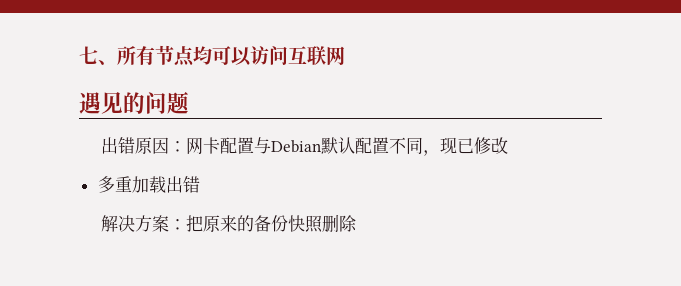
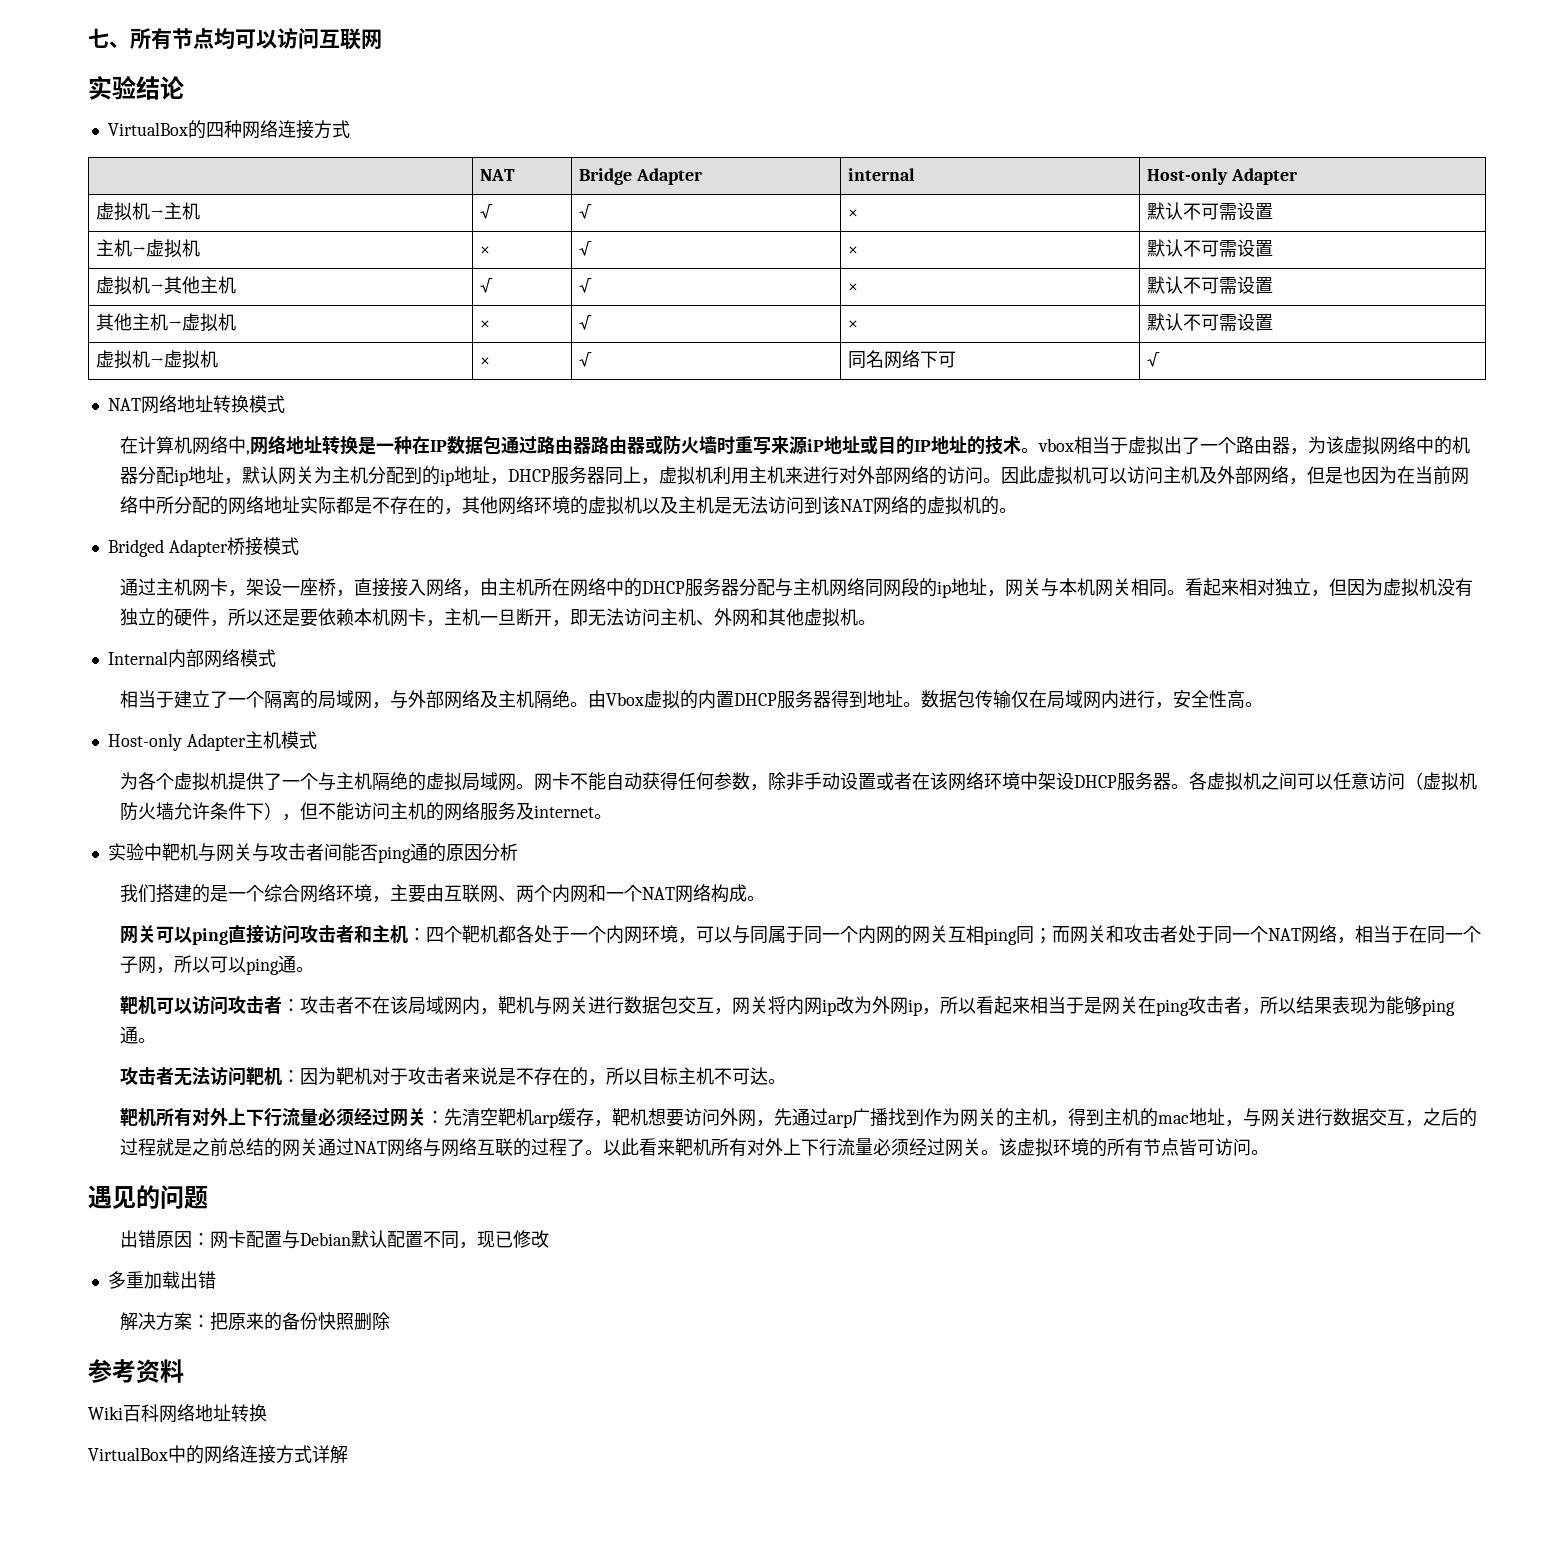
(345, 55) none -> [88,75,184,100] [107,120,350,139] [479,169,515,181] [578,168,703,185] [847,168,915,181] [1146,168,1298,185] [95,202,200,221] [479,204,493,219] [578,204,592,219] [847,209,858,218] [1146,202,1273,220] [95,239,200,258] [479,246,490,255] [578,241,592,256] [847,246,858,255] [1146,239,1273,257] [95,276,236,295] [479,278,493,293] [578,278,592,293] [847,283,858,292] [1146,276,1273,294] [95,313,236,332] [479,320,490,329] [578,315,592,330] [847,320,858,329] [1146,313,1273,331] [95,350,218,369] [479,357,490,366] [578,352,592,367] [847,350,956,369] [1146,352,1160,367] [107,395,285,414] [120,435,1471,455] [120,466,1470,486] [120,496,1018,515] [107,537,299,557] [120,578,1474,598] [120,608,877,627] [107,649,276,668] [120,690,1264,709] [107,731,317,751] [120,772,1478,791] [120,802,613,821] [107,843,518,863] [120,884,766,903] [120,924,1482,945] [120,955,315,975] [120,995,1456,1016] [120,1026,157,1044] [120,1066,787,1086] [120,1108,1478,1128] [120,1138,1270,1157] // 实验结论 // VirtualBox的四种网络连接方式 // | NAT | Bridge Adapter | internal | Host-only Adapter // 虚拟机→主机 | √ | √ | × | 默认不可需设置 // 主机→虚拟机 | × | √ | × | 默认不可需设置 // 虚拟机→其他主机 | √ | √ | × | 默认不可需设置 // 其他主机→虚拟机 | × | √ | × | 默认不可需设置 // 虚拟机→虚拟机 | × | √ | 同名网络下可 | √ // NAT网络地址转换模式 // 在计算机网络中,网络地址转换是一种在IP数据包通过路由器路由器或防火墙时重写来源iP地址或目的IP地址的技术。vbox相当于虚拟出了一个路由器，为该虚拟网络中的机器分配ip地址，默认网关为主机分配到的ip地址，DHCP服务器同上，虚拟机利用主机来进行对外部网络的访问。因此虚拟机可以访问主机及外部网络，但是也因为在当前网络中所分配的网络地址实际都是不存在的，其他网络环境的虚拟机以及主机是无法访问到该NAT网络的虚拟机的。 // Bridged Adapter桥接模式 // 通过主机网卡，架设一座桥，直接接入网络，由主机所在网络中的DHCP服务器分配与主机网络同网段的ip地址，网关与本机网关相同。看起来相对独立，但因为虚拟机没有独立的硬件，所以还是要依赖本机网卡，主机一旦断开，即无法访问主机、外网和其他虚拟机。 // Internal内部网络模式 // 相当于建立了一个隔离的局域网，与外部网络及主机隔绝。由Vbox虚拟的内置DHCP服务器得到地址。数据包传输仅在局域网内进行，安全性高。 // Host-only Adapter主机模式 // 为各个虚拟机提供了一个与主机隔绝的虚拟局域网。网卡不能自动获得任何参数，除非手动设置或者在该网络环境中架设DHCP服务器。各虚拟机之间可以任意访问（虚拟机防火墙允许条件下），但不能访问主机的网络服务及internet。 // 实验中靶机与网关与攻击者间能否ping通的原因分析 // 我们搭建的是一个综合网络环境，主要由互联网、两个内网和一个NAT网络构成。 // 网关可以ping直接访问攻击者和主机：四个靶机都各处于一个内网环境，可以与同属于同一个内网的网关互相ping同；而网关和攻击者处于同一个NAT网络，相当于在同一个子网，所以可以ping通。 // 靶机可以访问攻击者：攻击者不在该局域网内，靶机与网关进行数据包交互，网关将内网ip改为外网ip，所以看起来相当于是网关在ping攻击者，所以结果表现为能够ping通。 // 攻击者无法访问靶机：因为靶机对于攻击者来说是不存在的，所以目标主机不可达。 // 靶机所有对外上下行流量必须经过网关：先清空靶机arp缓存，靶机想要访问外网，先通过arp广播找到作为网关的主机，得到主机的mac地址，与网关进行数据交互，之后的过程就是之前总结的网关通过NAT网络与网络互联的过程了。以此看来靶机所有对外上下行流量必须经过网关。该虚拟环境的所有节点皆可访问。
(358, 223) none -> [88,1359,184,1383] [88,1404,267,1423] [88,1445,348,1464] // 参考资料 // Wiki百科网络地址转换 // VirtualBox中的网络连接方式详解

